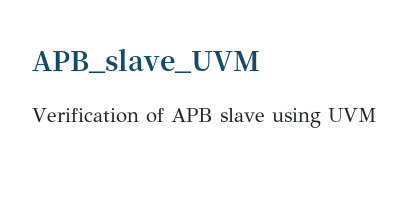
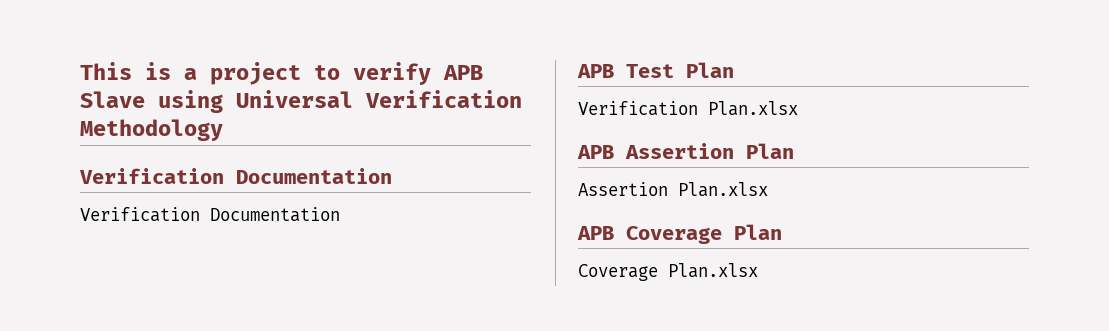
[31,47,260,74] [32,107,378,128] APB_slave_UVM // Verification of APB slave using UVM -> [80,62,483,85] [80,90,522,113] [80,119,223,141] [79,168,392,184] [80,207,340,222] [577,62,734,78] [578,101,798,116] [577,143,794,159] [578,182,768,197] [577,224,782,244] [578,263,758,281] This is a project to verify APB Slave using Universal Verification Methodology // Verification Documentation // Verification Documentation // APB Test Plan // Verification Plan.xlsx // APB Assertion Plan // Assertion Plan.xlsx // APB Coverage Plan // Coverage Plan.xlsx

